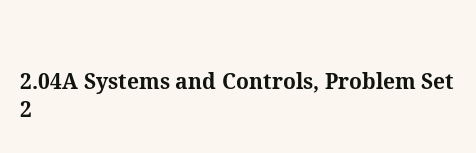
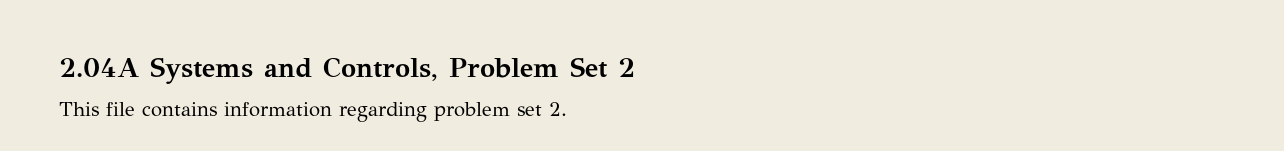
(32, 109) none -> [59,102,567,122] // This file contains information regarding problem set 2.

